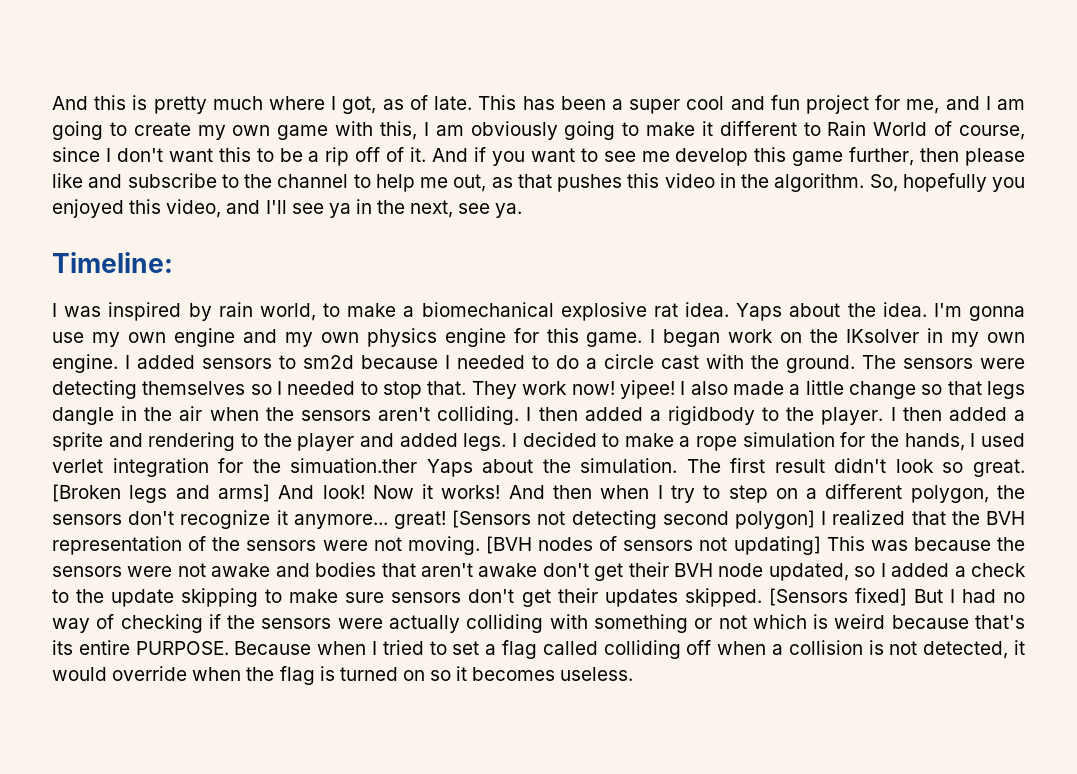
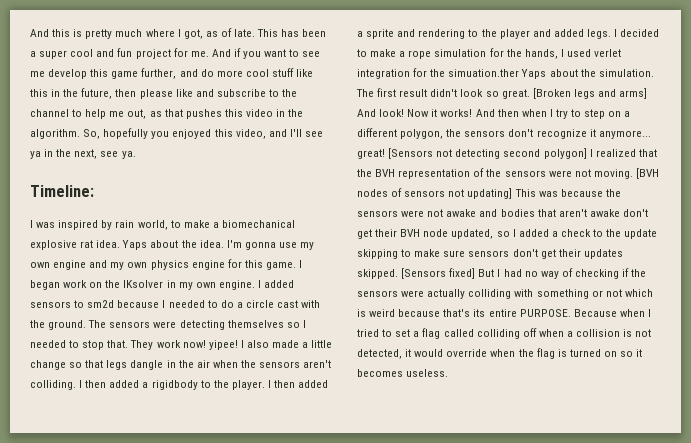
[906,96,1026,114] [52,121,1026,140] [52,147,427,166] me, and I am going to create my own game with this, I am obviously going to make it different to Rain World of course, since I don't want this to be a rip off of it. -> [190,51,209,57] me.
(915, 156) none -> [179,68,314,77] [30,88,113,99] and do more cool stuff like this in the future,

